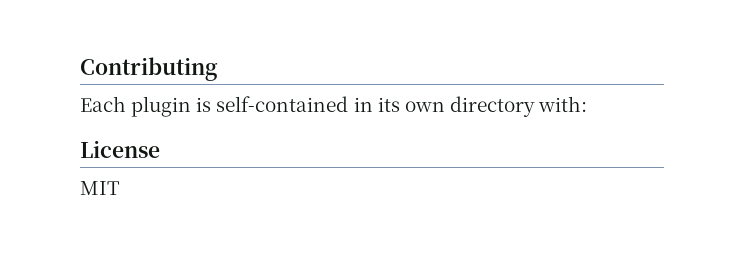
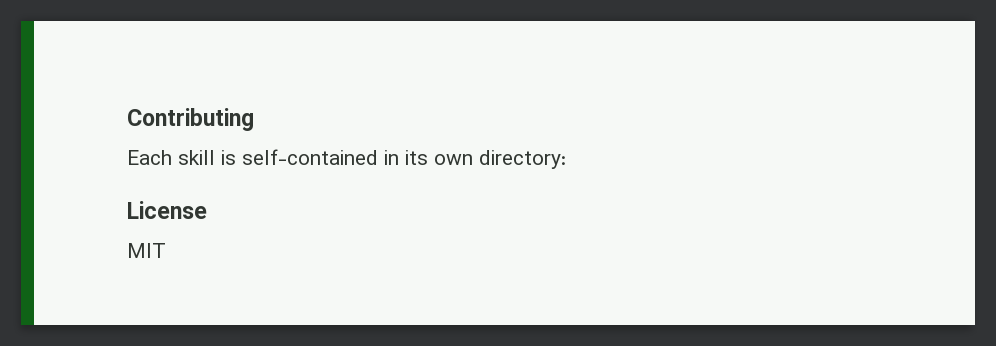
[131,96,192,117] plugin -> [178,150,215,165] skill
[449,96,588,117] directory with: -> [479,150,566,169] directory:

